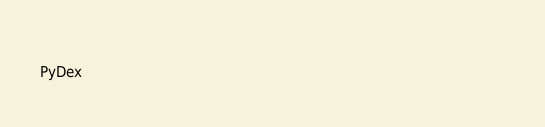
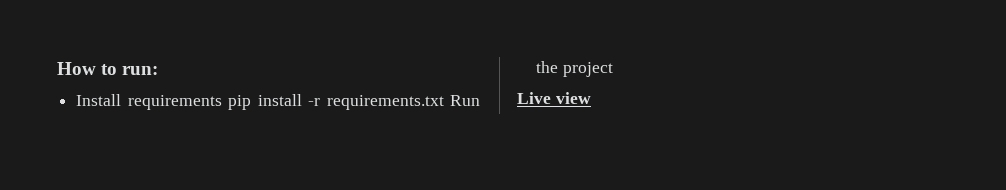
[40,66,82,81] PyDex -> [57,62,159,75] [76,94,480,110] [536,61,613,77] [517,92,591,104] How to run: // Install requirements pip install -r requirements.txt Run the project // Live view

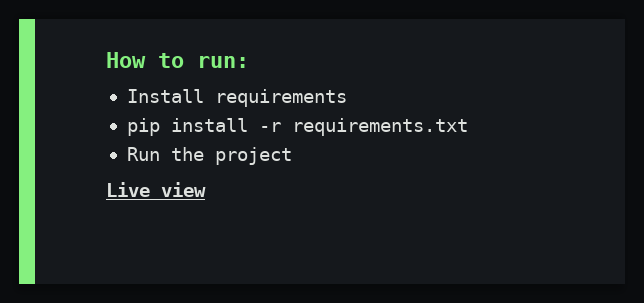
(222, 102) none -> (347, 98) //
(444, 102) none -> (468, 127) //

